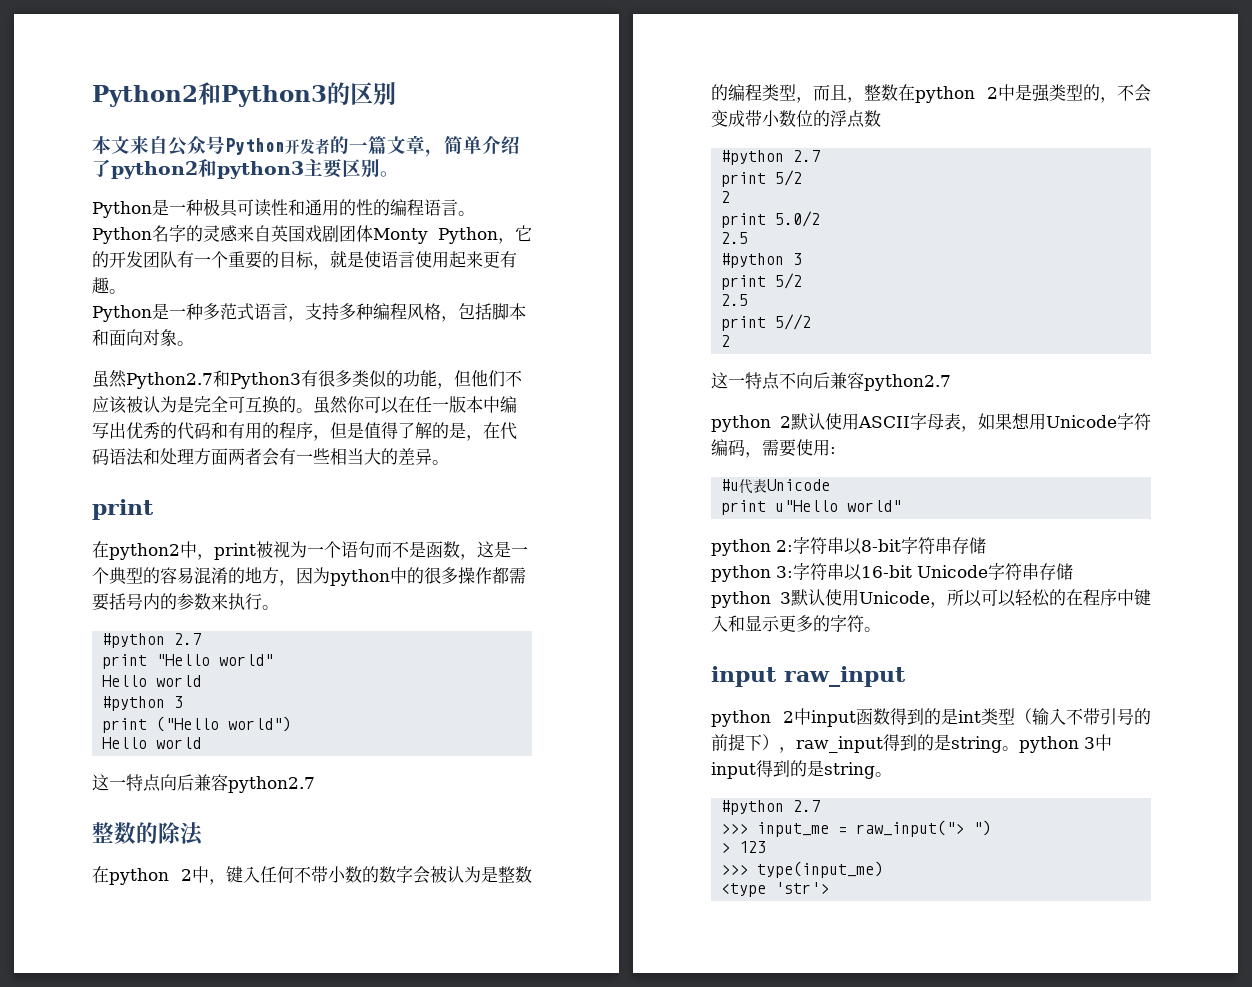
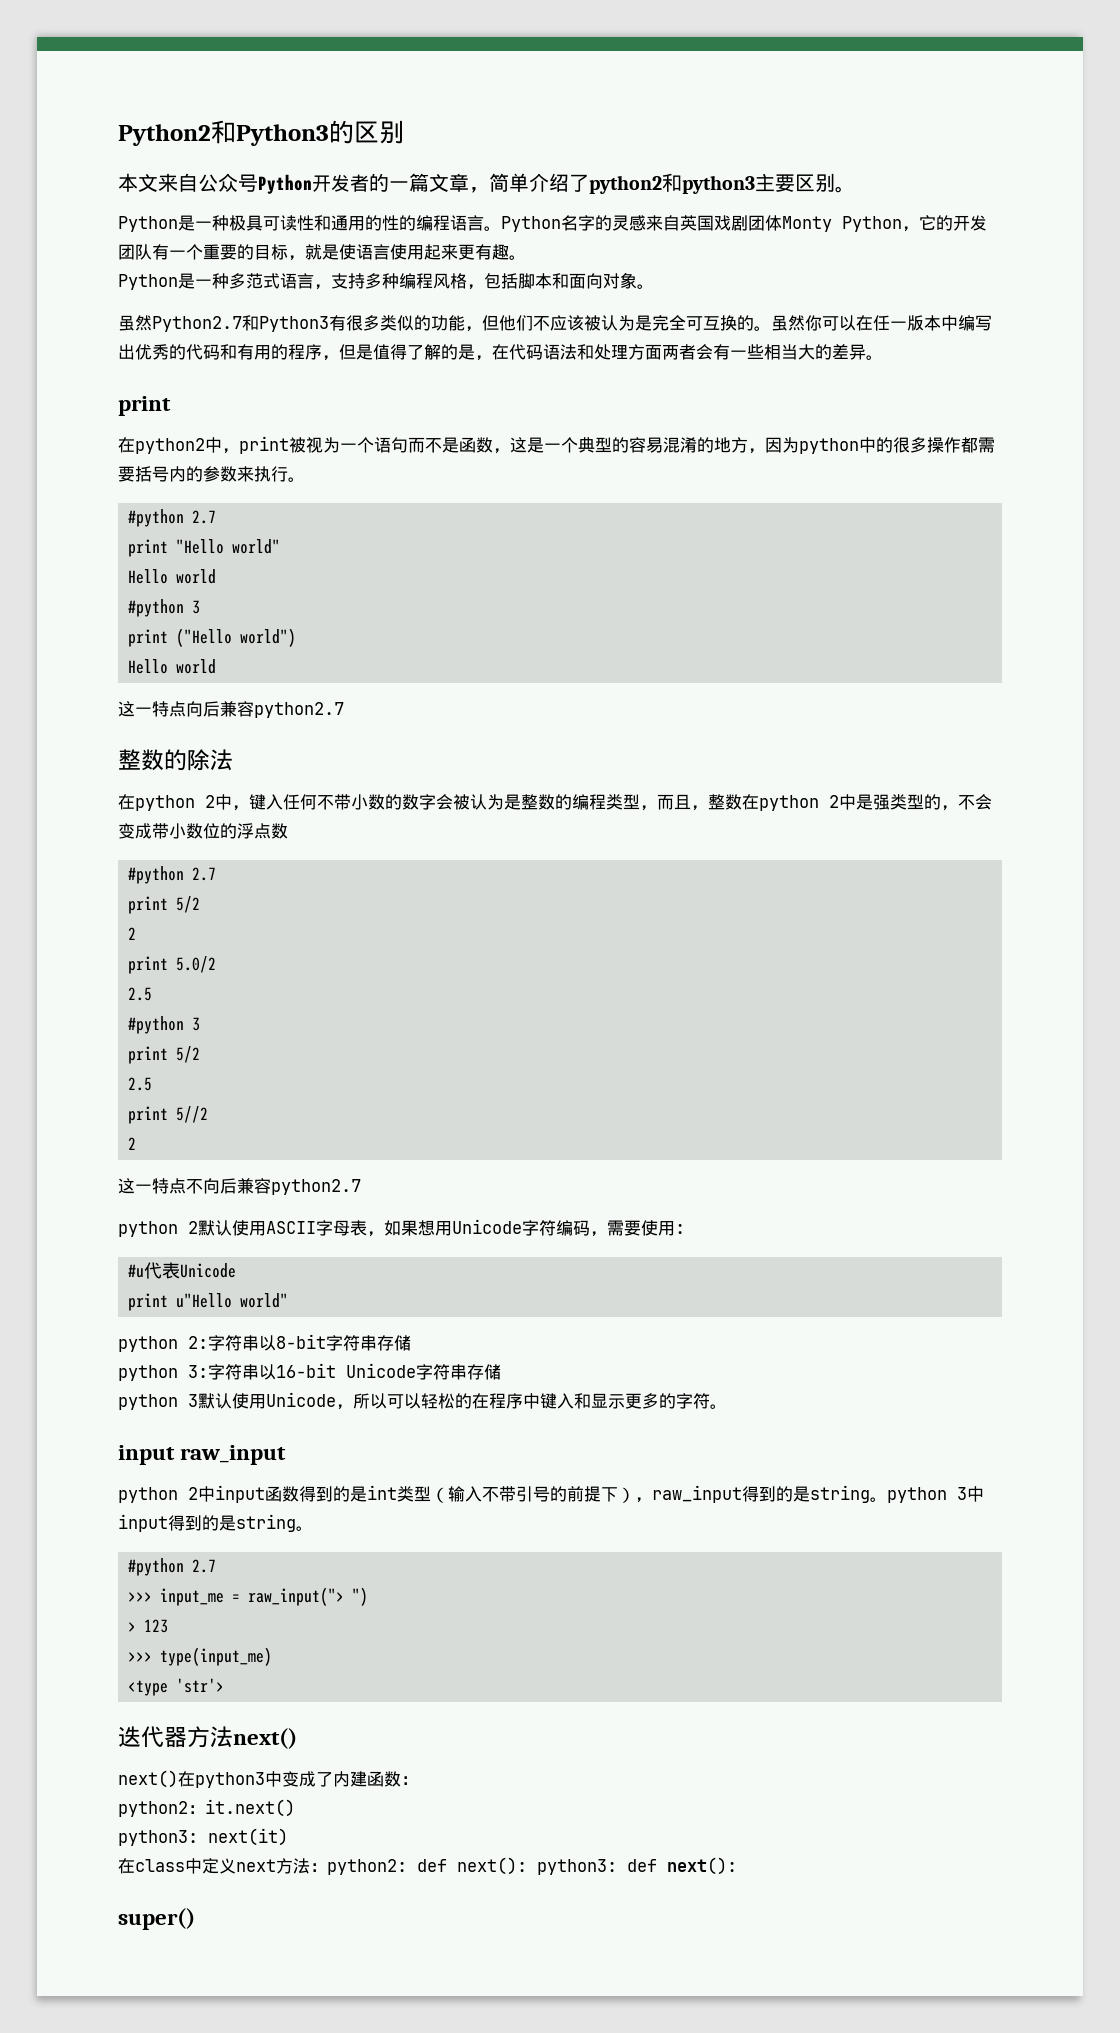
(830, 888) none -> [118,1726,297,1749] [118,1770,418,1788] [118,1799,295,1817] [118,1828,288,1846] [118,1857,737,1875] [118,1908,195,1930] // 迭代器方法next() // next()在python3中变成了内建函数： // python2：it.next() // python3: next(it) // 在class中定义next方法：python2: def next(): python3: def next(): // super()

